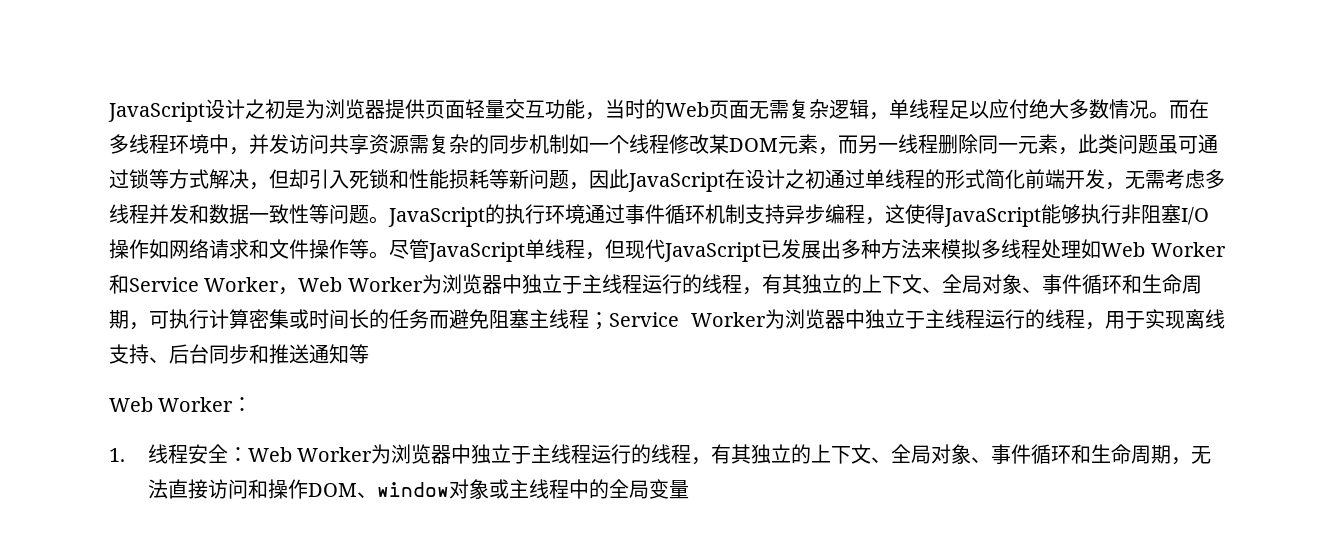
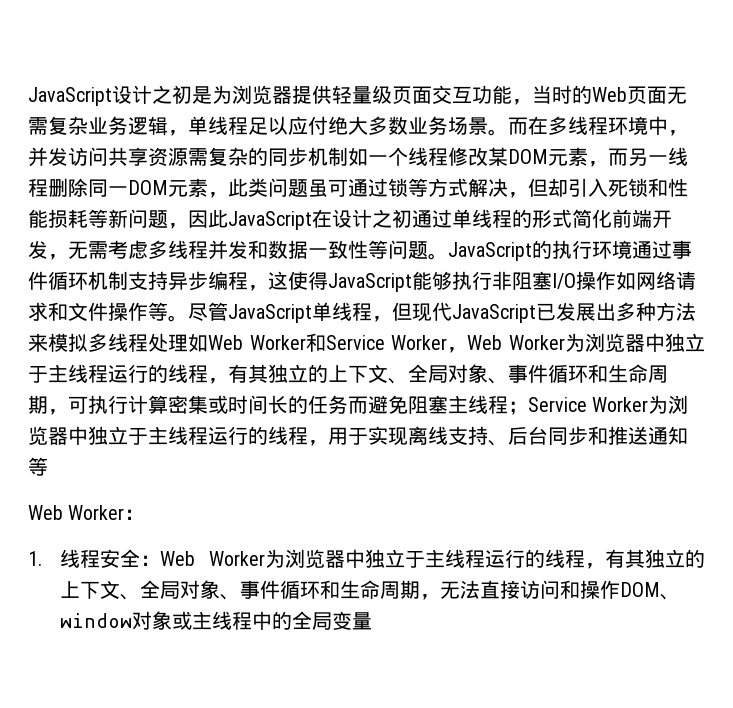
[425,99,505,119] 页面轻量 -> [332,85,432,104] 轻量级页面
(829, 109) none -> [88,116,128,135] 业务
[1109,99,1149,119] 情况 -> [408,116,488,135] 业务场景
(1018, 147) none -> [128,180,168,195] DOM

